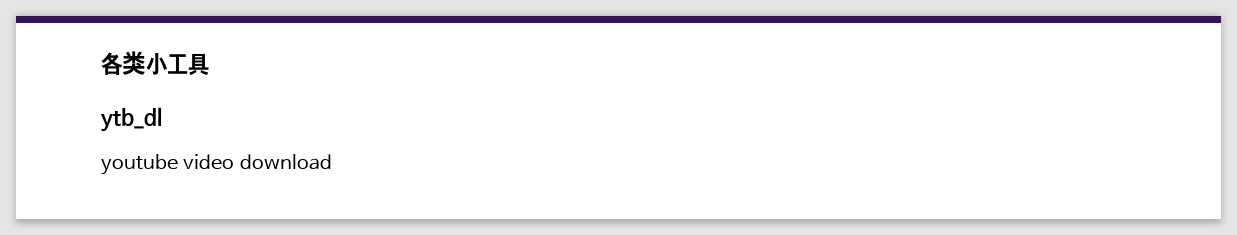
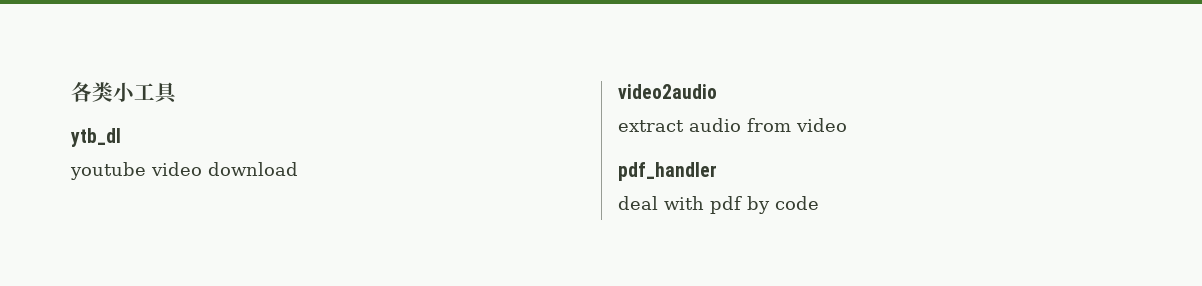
(332, 162) none -> [618,84,717,99] [618,118,847,132] [618,162,717,181] [618,196,819,214] // video2audio // extract audio from video // pdf_handler // deal with pdf by code

